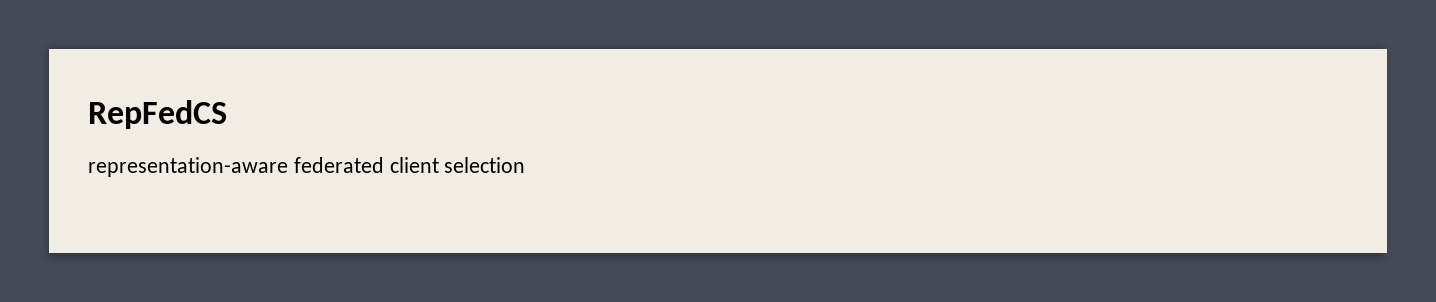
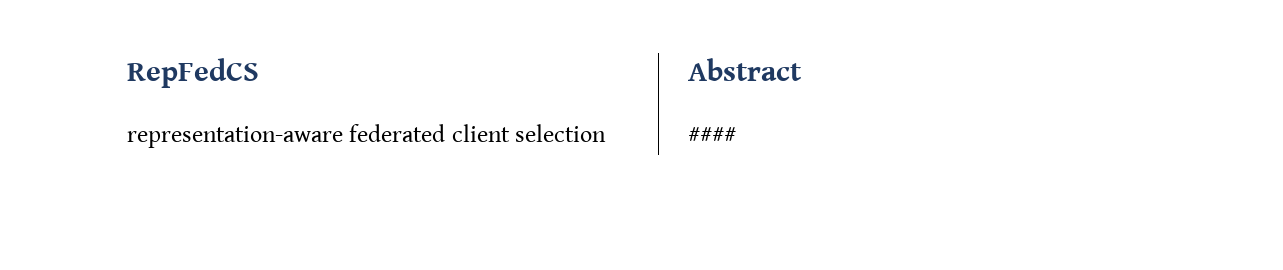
(526, 165) none -> [688,58,802,81] [688,127,736,142] // Abstract // ####

